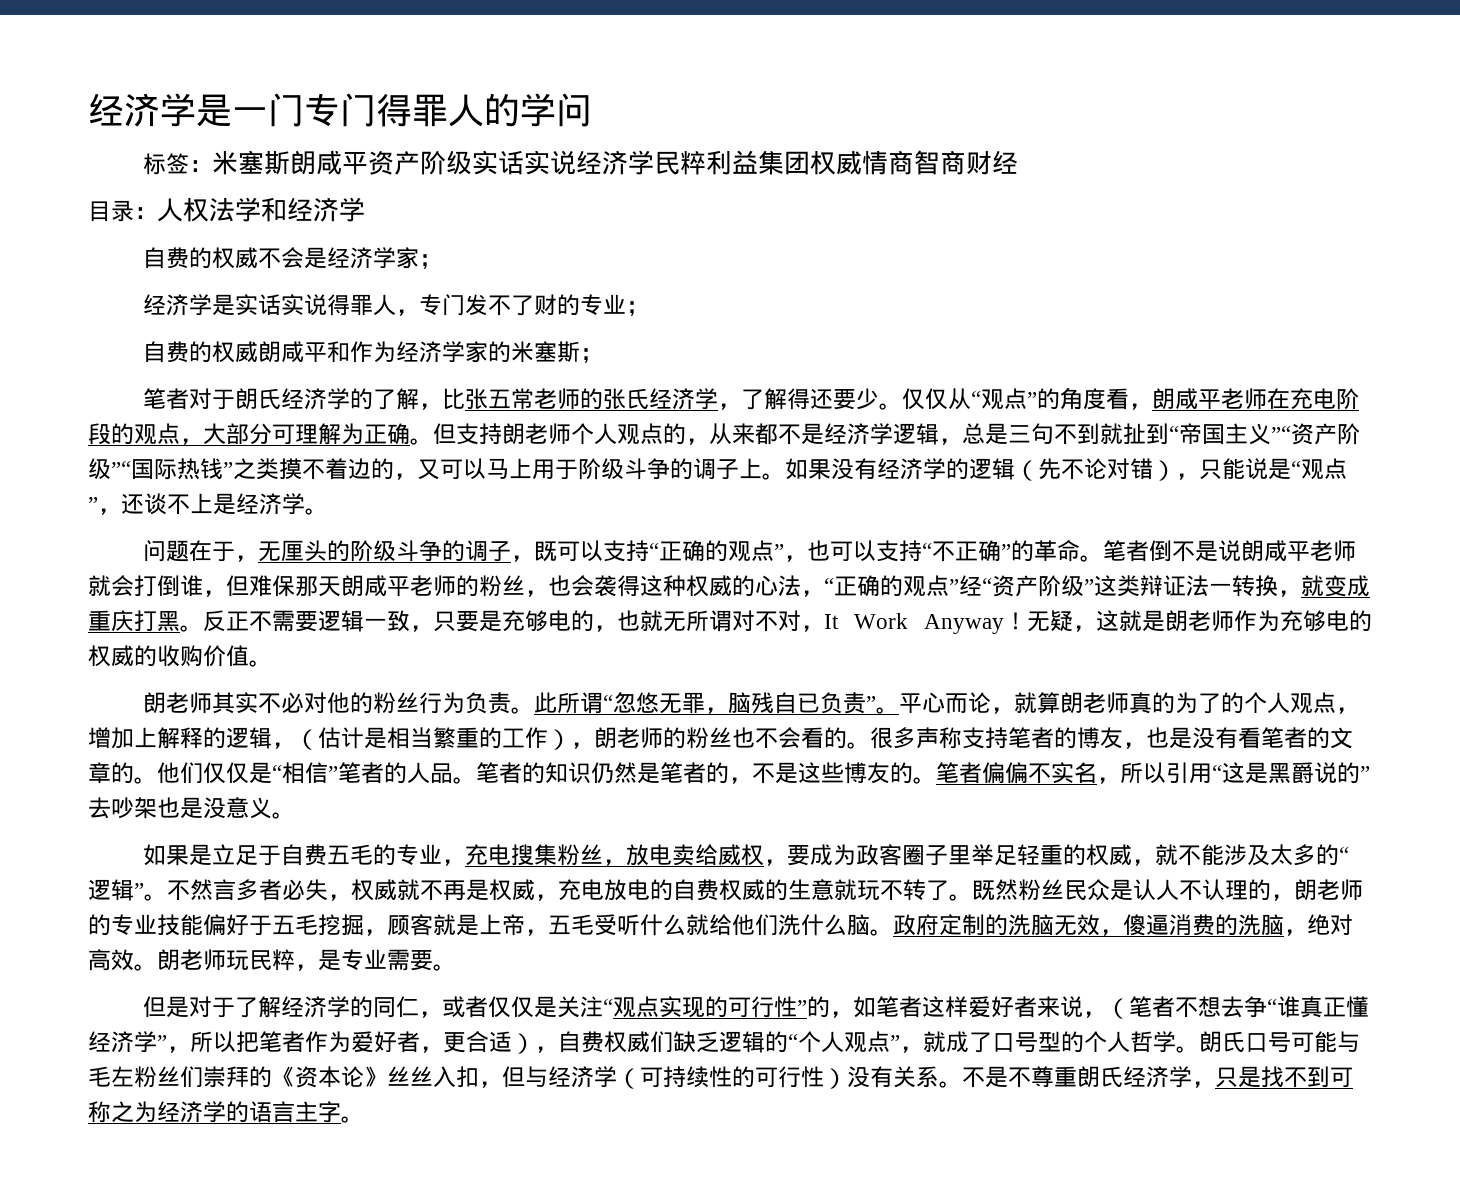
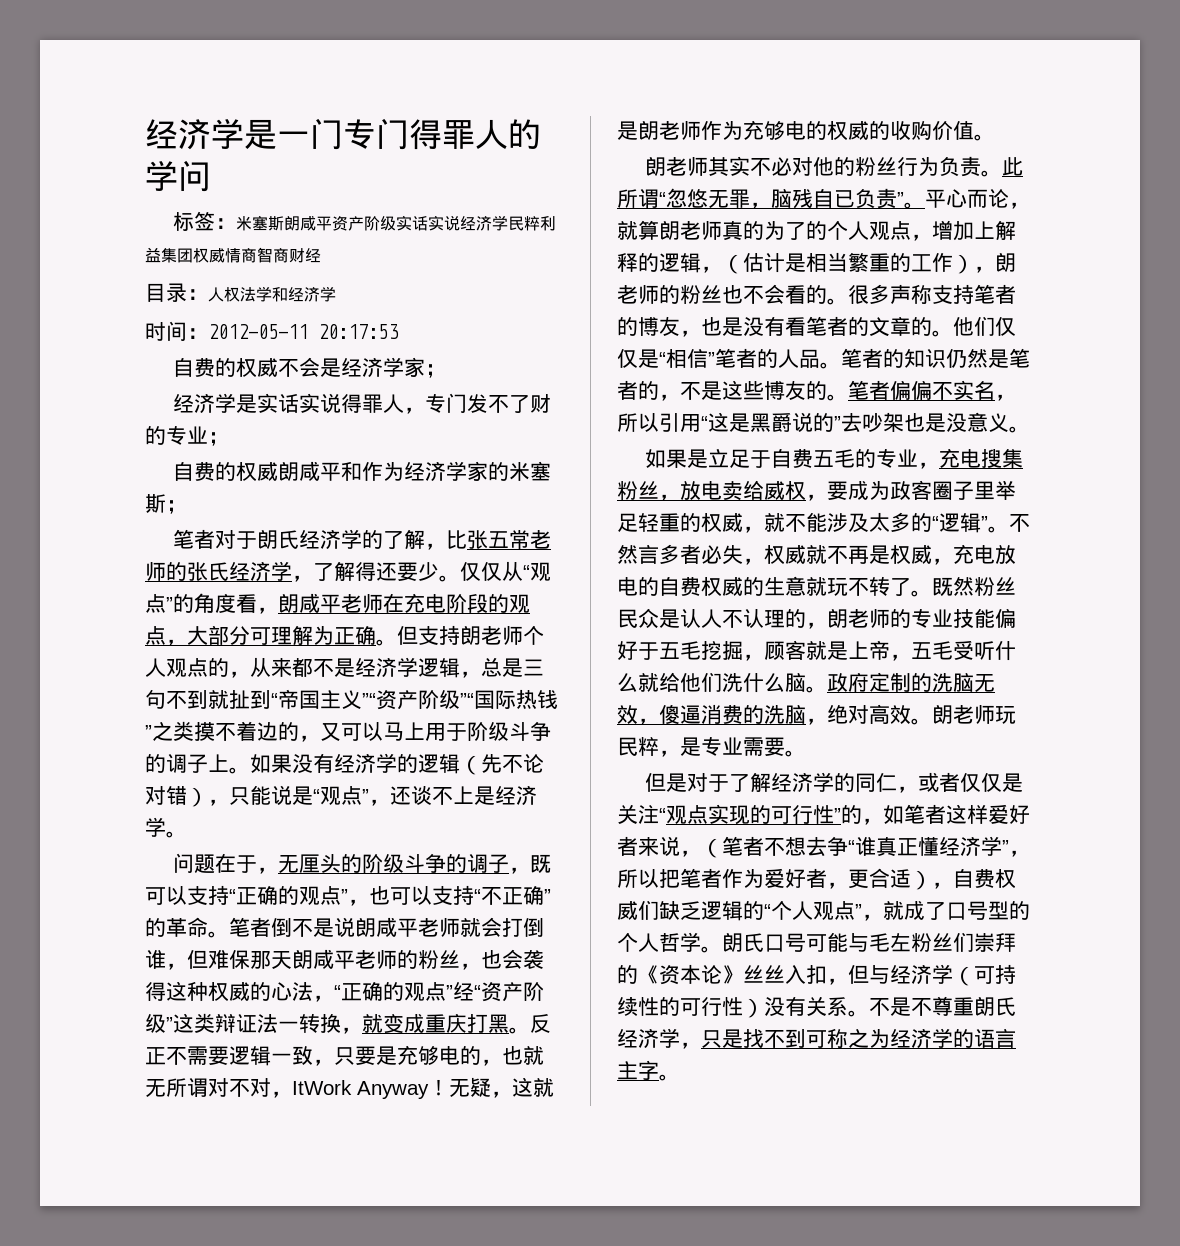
(365, 209) none -> [145,321,399,341] // 时间：2012-05-11 20:17:53
[824,613,908,629] It Work -> [292,1080,352,1095] ItWork

